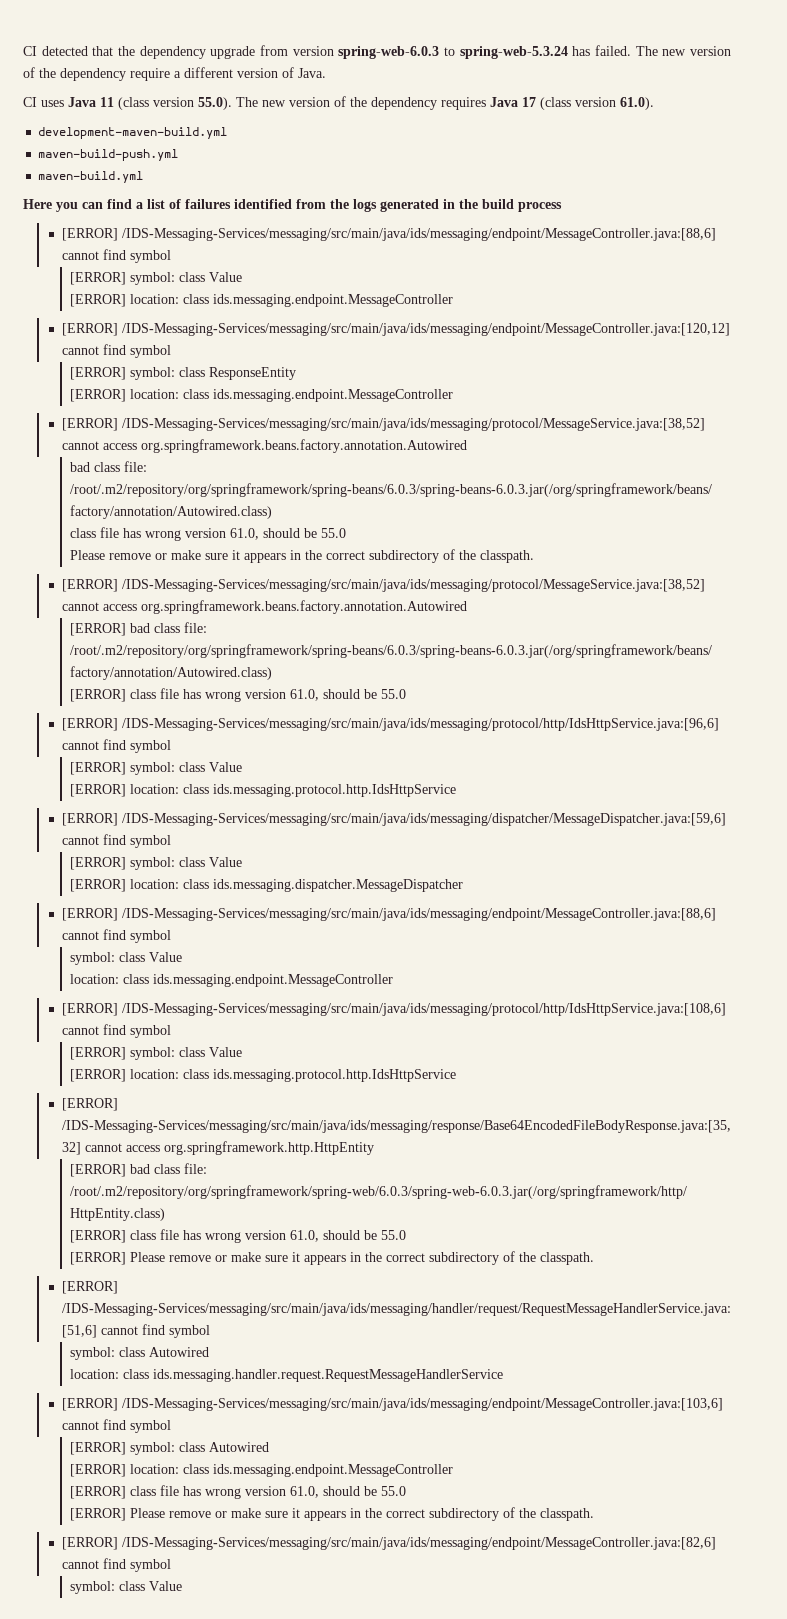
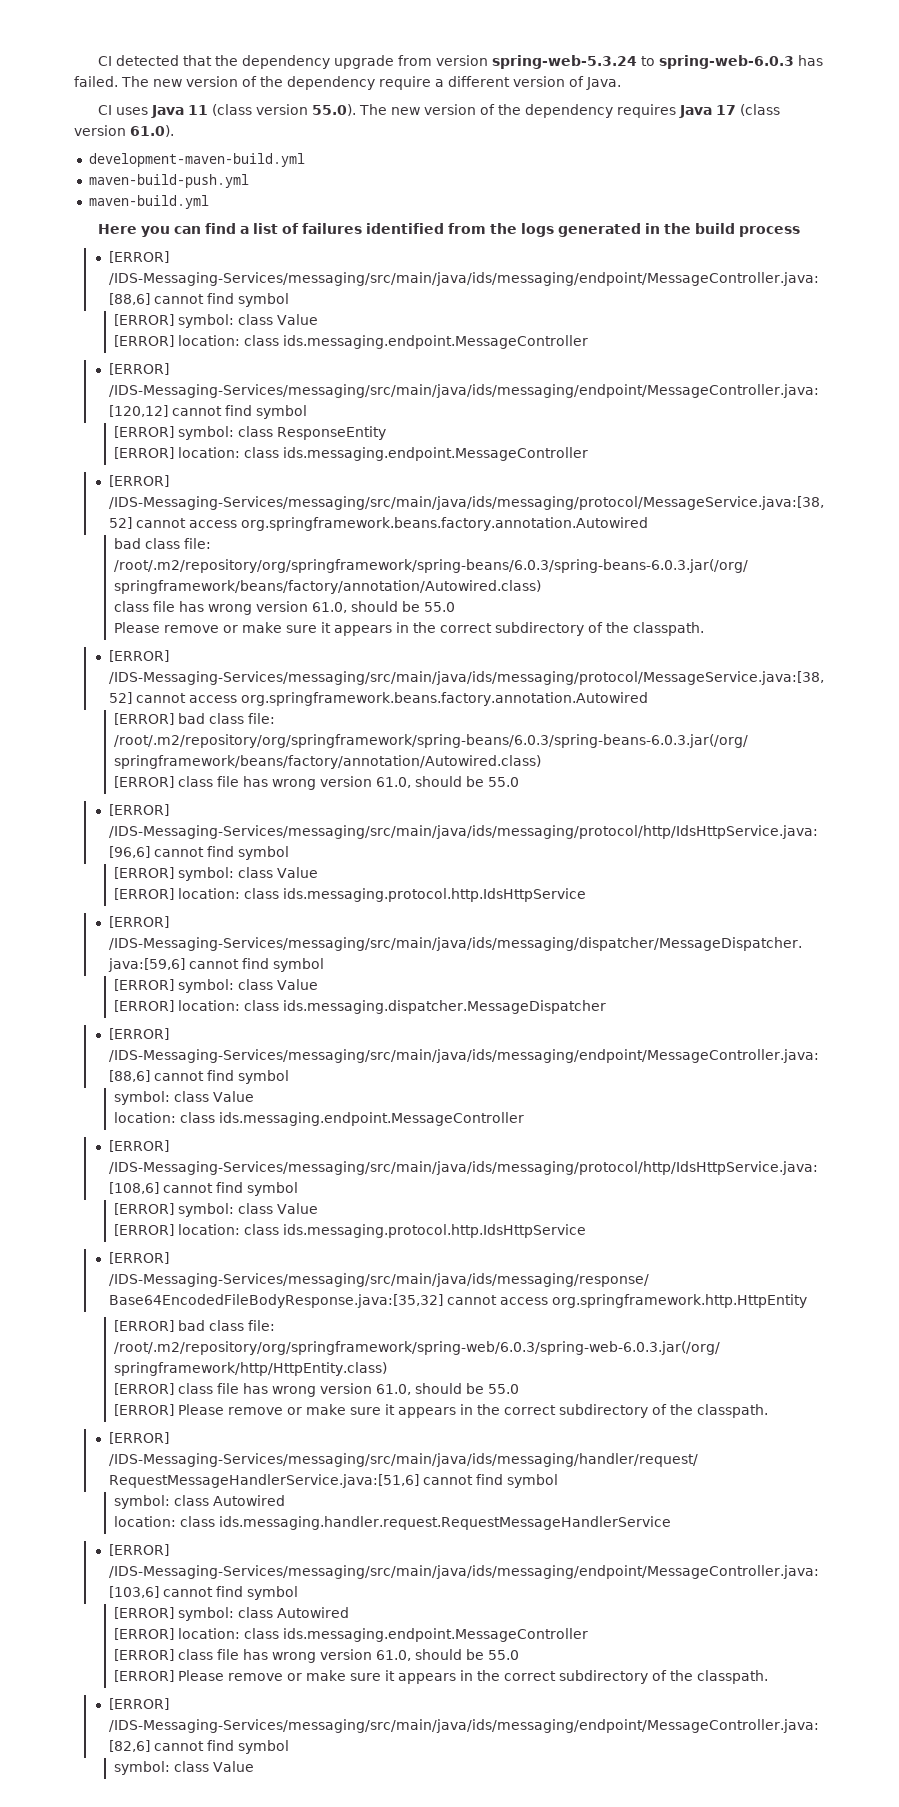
[338,46,568,59] spring-web-6.0.3 to spring-web-5.3.24 -> [492,55,795,69] spring-web-5.3.24 to spring-web-6.0.3

